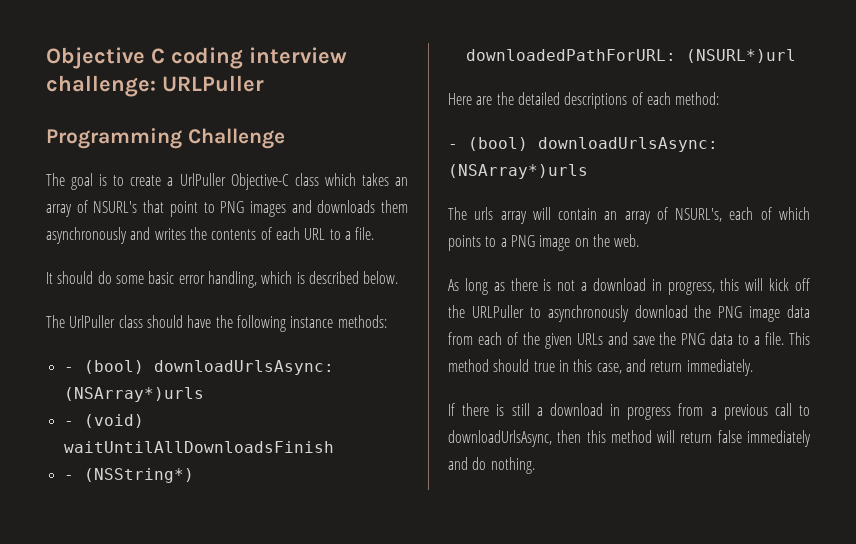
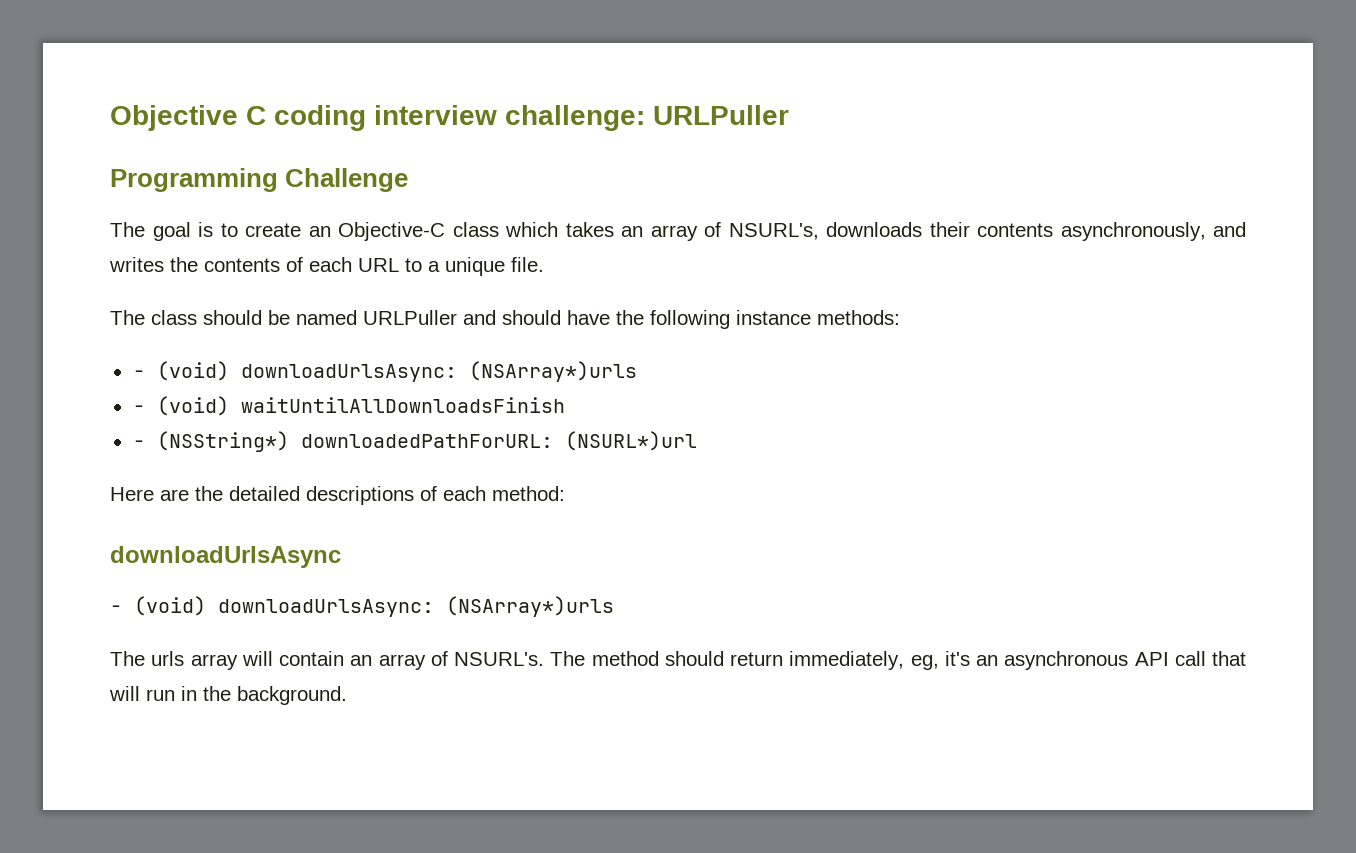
[167,173,226,186] a UrlPuller -> [308,226,331,237] an
[93,200,408,217] [46,227,127,244] NSURL's that point to PNG images and downloads them asynchronously -> [728,222,1206,241] NSURL's, downloads their contents asynchronously,
(351, 235) none -> [445,257,505,276] unique
[46,271,399,288] [46,315,143,328] It should do some basic error handling, which is described below. // The UrlPuller class -> [110,310,496,325] The class should be named URLPuller and
[83,360,144,374] (bool) -> [156,361,229,381] (void)
[448,137,528,151] // - (bool) -> [110,546,341,568] [110,596,206,616] // downloadUrlsAsync // - (void)
[675,207,810,222] [448,234,640,251] [448,278,810,295] [448,305,810,322] [448,332,810,349] [448,359,753,376] [448,403,810,420] [448,430,811,447] [448,457,535,474] NSURL's, each of which points to a PNG image on the web. // As long as there is not a download in progress, this will kick off the URLPuller to asynchronously download the PNG image data from each of the given URLs and save the PNG data to a file. This method should true in this case, and return immediately. // If there is still a download in progress from a previous call to downloadUrlsAsync, then this method will return false immediately and do nothing. -> [454,651,1246,670] [109,686,347,705] NSURL's. The method should return immediately, eg, it's an asynchronous API call that will run in the background.

